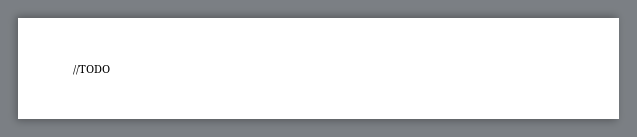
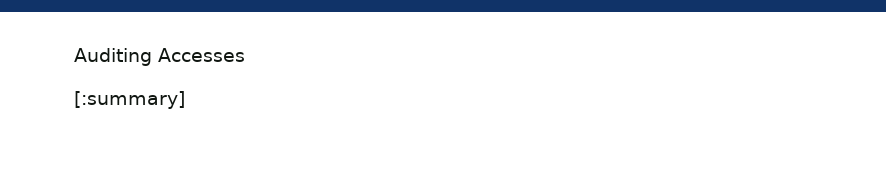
[73,65,110,75] //TODO -> [74,48,245,66] [74,91,185,109] Auditing Accesses // [:summary]

